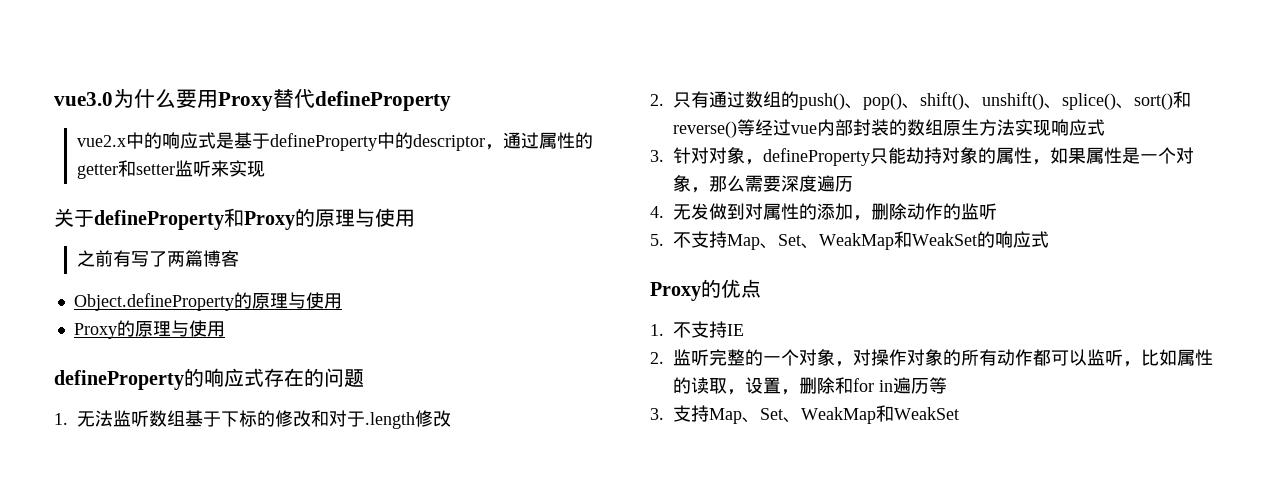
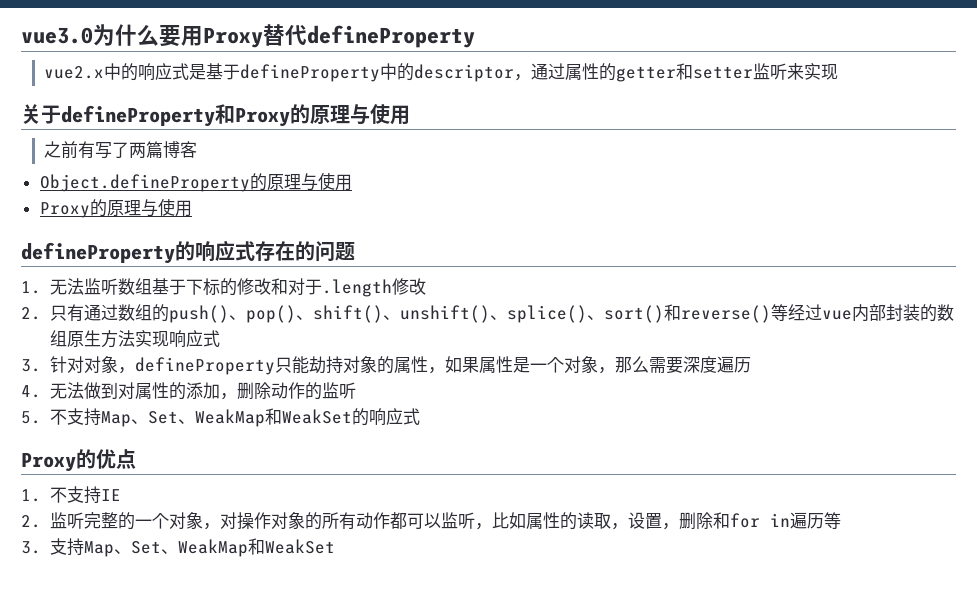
[691,203,709,220] 发 -> [66,382,84,399] 法

